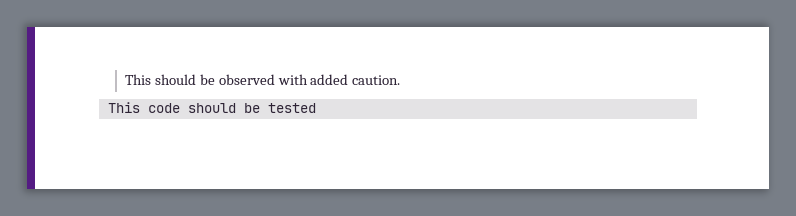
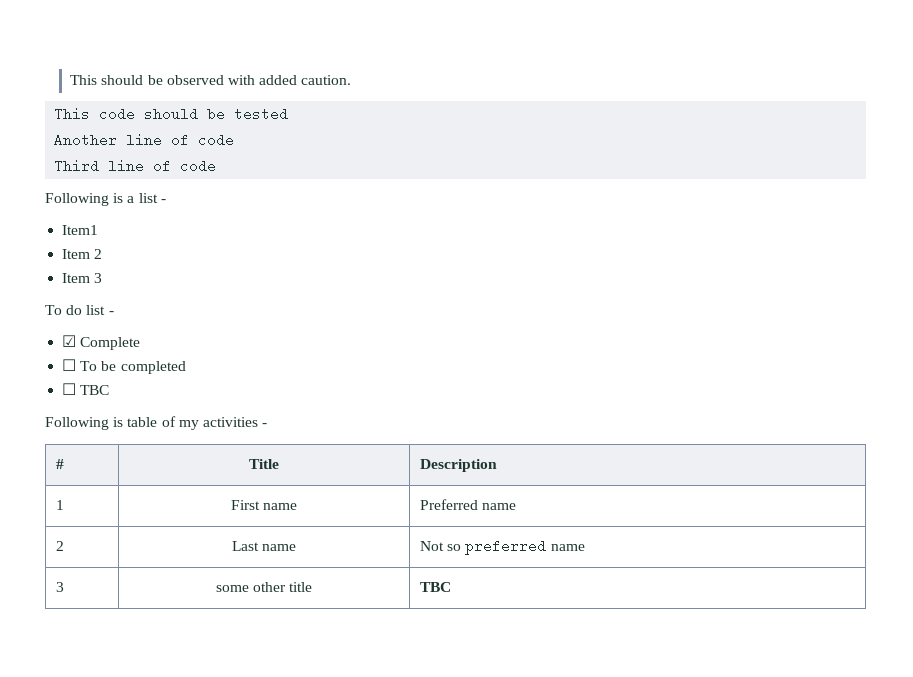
(316, 108) none -> [54,133,235,147] [54,159,217,173] [45,193,166,206] [62,225,99,235] [62,249,103,259] [62,273,103,283] [45,305,114,315] [62,335,141,350] [62,359,186,374] [62,383,110,395] [45,416,268,430] [55,459,64,469] [249,459,279,469] [419,459,497,472] [55,500,64,510] [230,500,298,510] [419,499,517,510] [55,541,64,551] [231,541,297,551] [419,539,585,555] [55,582,64,592] [215,582,313,592] [419,582,451,592] // Another line of code // Third line of code // Following is a list - // Item1 // Item 2 // Item 3 // To do list - // ☑ Complete // ☐ To be completed // ☐ TBC // Following is table of my activities - // # | Title | Description // 1 | First name | Preferred name // 2 | Last name | Not so preferred name // 3 | some other title | TBC

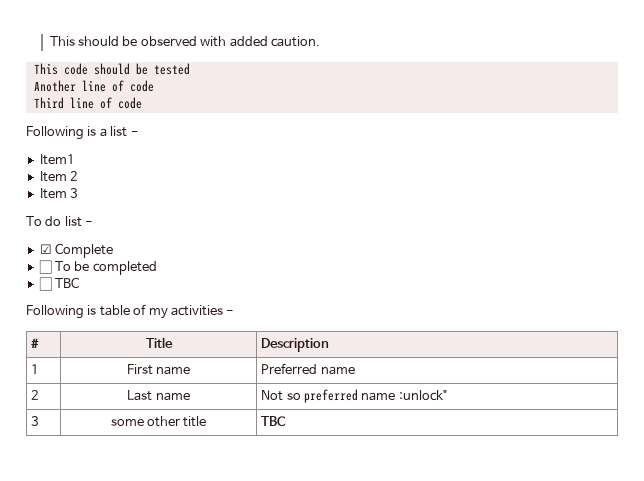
(585, 547) none -> [398,390,447,401] :unlock"

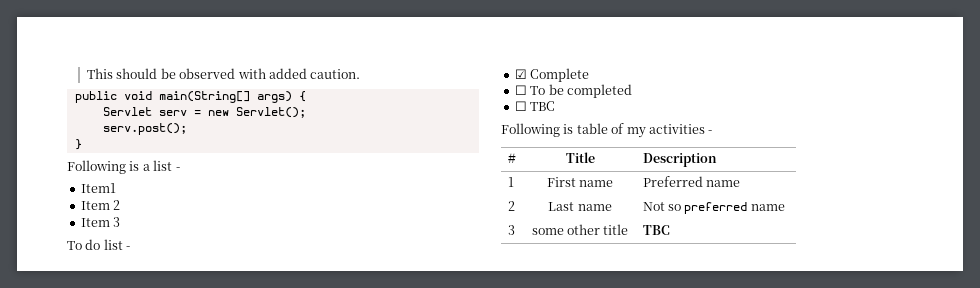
[33,63,190,75] [33,80,154,92] [33,97,142,109] This code should be tested // Another line of code // Third line of code -> [74,91,306,103] [102,107,306,118] [102,123,187,135] [74,139,82,150] public void main(String[] args) { // Servlet serv = new Servlet(); // serv.post(); // }
[398,390,447,401] :unlock" -> (785, 207) none

